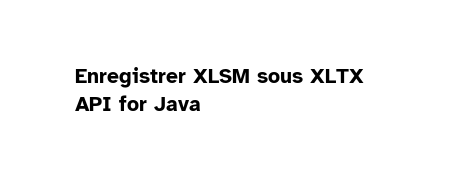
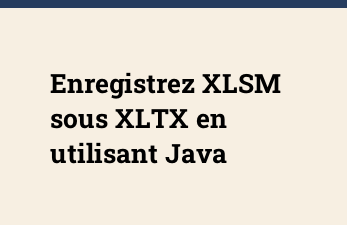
[75,67,186,88] Enregistrer -> [50,72,195,99] Enregistrez
[75,95,147,111] API for -> [196,113,228,129] [50,142,158,164] en utilisant

